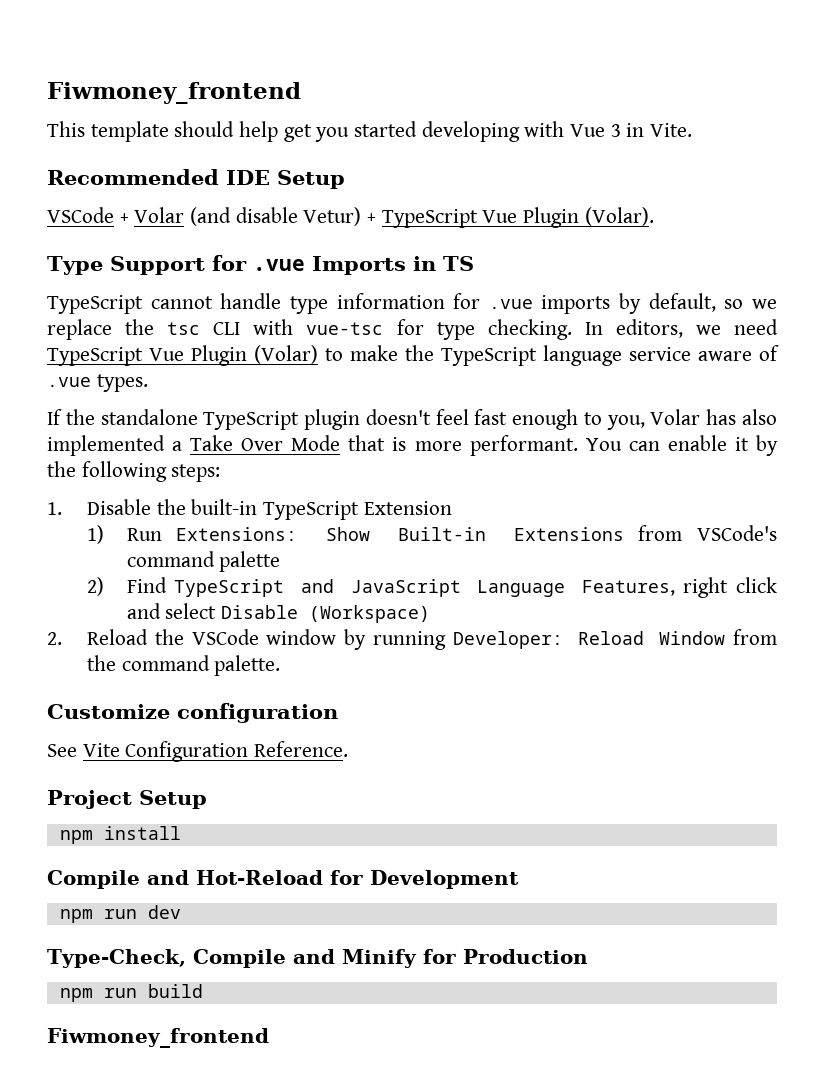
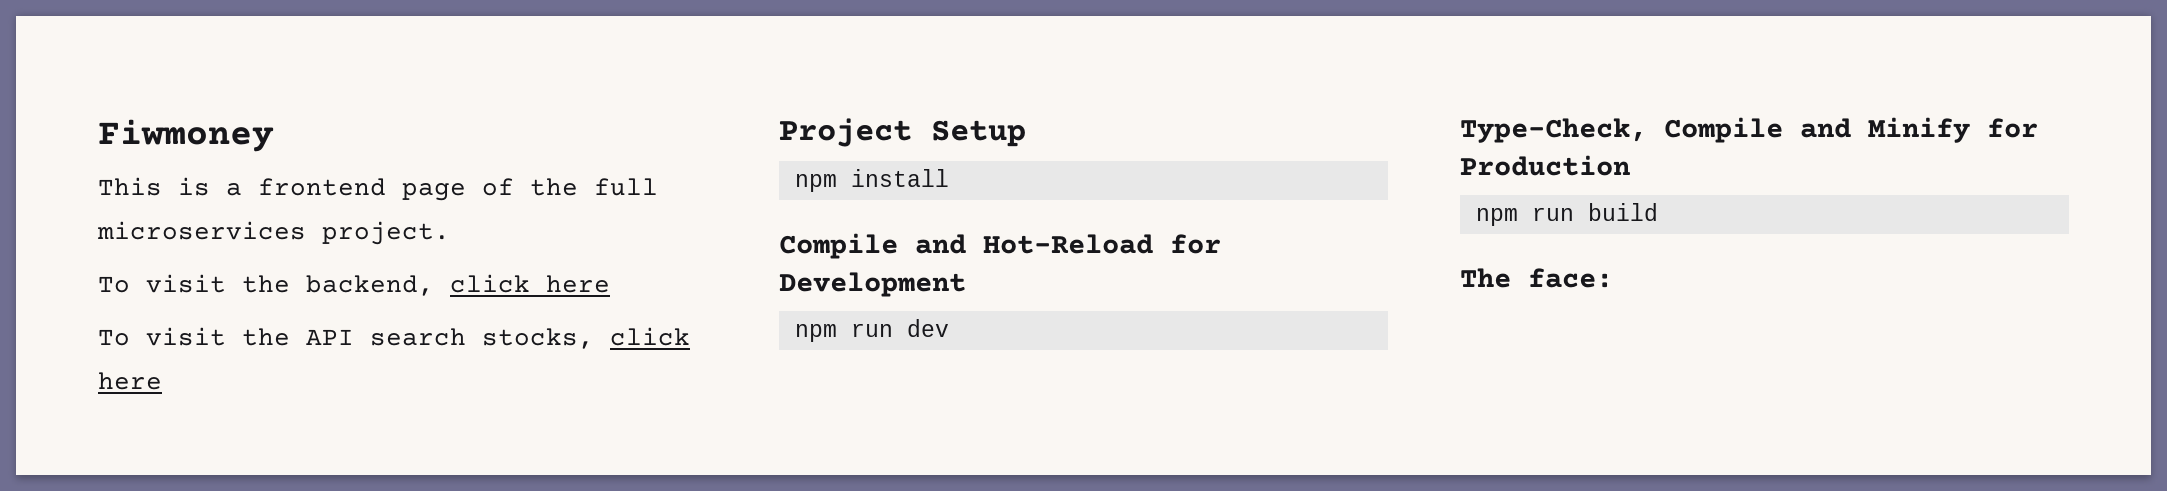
[47,82,301,104] Fiwmoney_frontend -> [98,119,274,152] Fiwmoney
[90,121,693,142] [47,169,345,189] [47,207,654,228] [47,255,474,275] [47,293,777,314] [47,319,779,340] [47,345,779,366] [47,374,148,392] [47,409,777,430] [47,435,779,456] [47,461,221,482] [47,499,452,520] [86,525,778,544] [126,551,281,572] [86,577,778,598] [126,603,431,623] [47,629,777,650] [86,655,281,676] [47,703,338,723] [47,741,349,762] template should help get you started developing with Vue 3 in Vite. // Recommended IDE Setup // VSCode + Volar (and disable Vetur) + TypeScript Vue Plugin (Volar). // Type Support for .vue Imports in TS // TypeScript cannot handle type information for .vue imports by default, so we replace the tsc CLI with vue-tsc for type checking. In editors, we need TypeScript Vue Plugin (Volar) to make the TypeScript language service aware of .vue types. // If the standalone TypeScript plugin doesn't feel fast enough to you, Volar has also implemented a Take Over Mode that is more performant. You can enable it by the following steps: // 1. Disable the built-in TypeScript Extension // 1) Run Extensions: Show Built-in Extensions from VSCode's command palette // 2) Find TypeScript and JavaScript Language Features, right click and select Disable (Workspace) // 2. Reload the VSCode window by running Developer: Reload Window from the command palette. // Customize configuration // See Vite Configuration Reference. -> [178,177,658,201] [97,221,450,245] [98,274,610,296] [98,327,690,349] [98,372,162,390] is a frontend page of the full microservices project. // To visit the backend, click here // To visit the API search stocks, click here
[47,1028,269,1048] Fiwmoney_frontend -> [1460,268,1613,288] The face:

